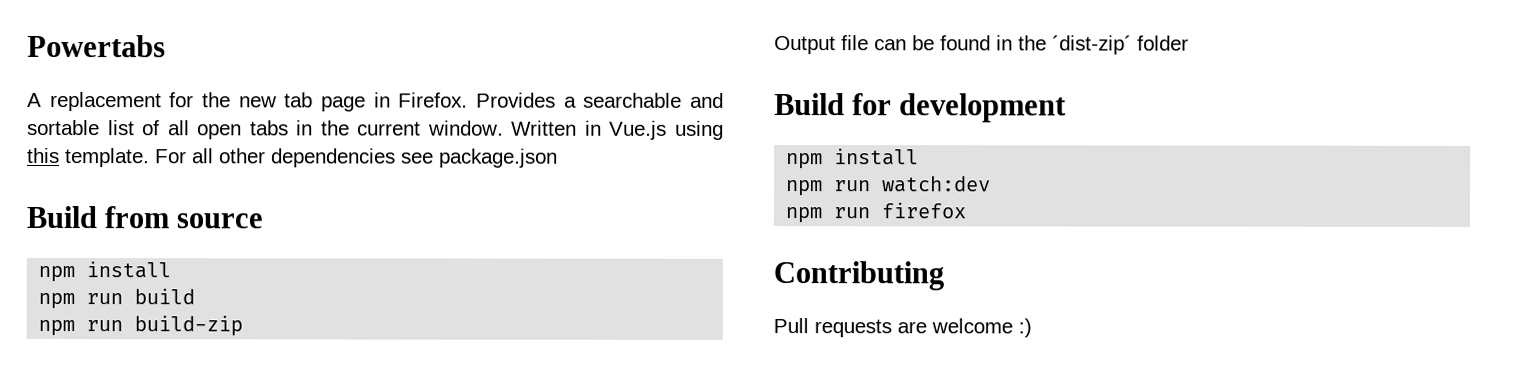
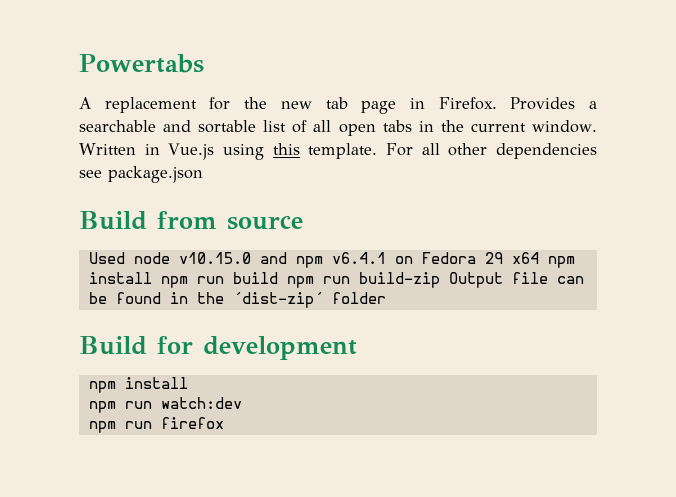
[38,261,172,283] npm install // -> [88,252,575,268] [88,272,152,284] Used node v10.15.0 and npm v6.4.1 on Fedora 29 x64 npm install
(196, 296) // -> (278, 278) none
(244, 326) // -> (440, 280) none
[773,261,944,291] [773,318,1032,338] // Contributing // Pull requests are welcome :) -> (224, 423) none

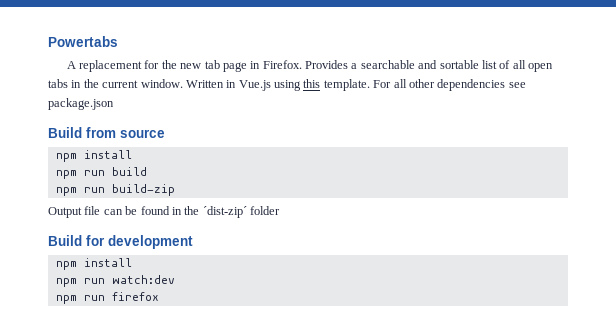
[88,252,575,268] [88,272,152,284] Used node v10.15.0 and npm v6.4.1 on Fedora 29 x64 npm install -> [55,150,132,162] npm install //
(278, 278) none -> (147, 171) //
(440, 280) none -> (175, 190) //

